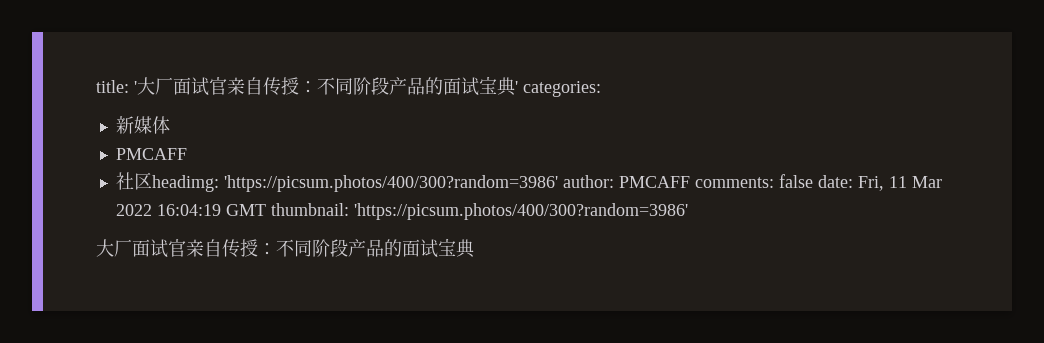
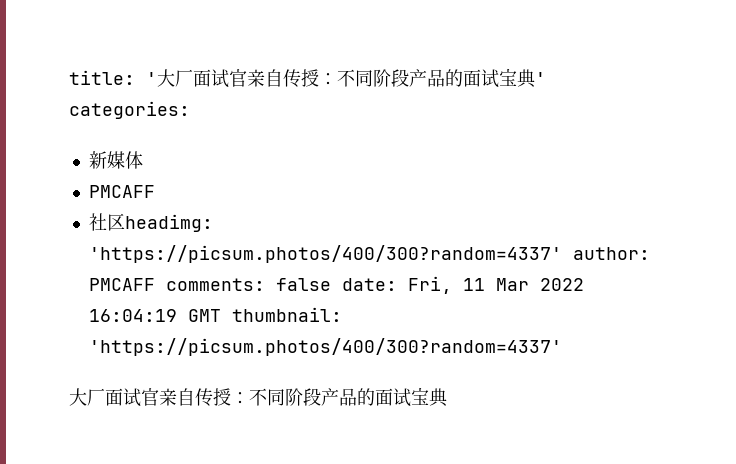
[223,175,558,192] 'https://picsum.photos/400/300?random=3986' -> [88,245,562,263] 'https://picsum.photos/400/300?random=4337'
[353,203,688,220] 'https://picsum.photos/400/300?random=3986' -> [88,338,562,356] 'https://picsum.photos/400/300?random=4337'

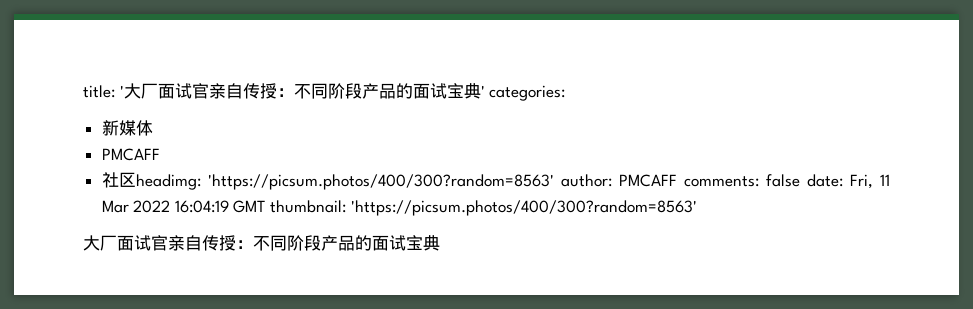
[88,245,562,263] 'https://picsum.photos/400/300?random=4337' -> [207,174,554,190] 'https://picsum.photos/400/300?random=8563'
[88,338,562,356] 'https://picsum.photos/400/300?random=4337' -> [350,200,697,216] 'https://picsum.photos/400/300?random=8563'

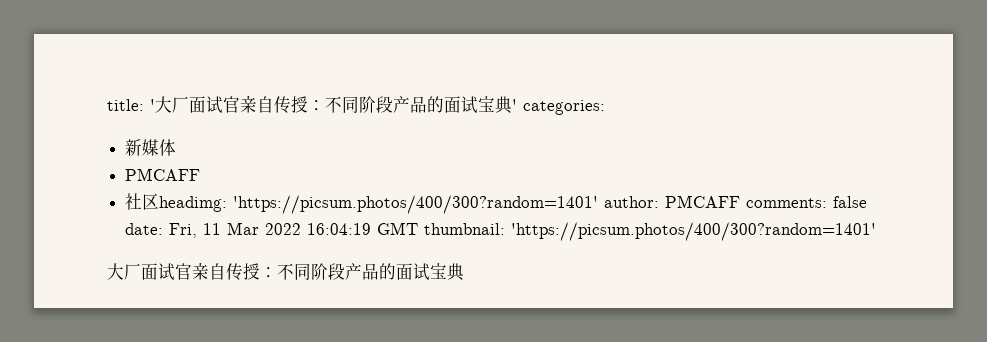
[207,174,554,190] 'https://picsum.photos/400/300?random=8563' -> [233,195,599,214] 'https://picsum.photos/400/300?random=1401'
[350,200,697,216] 'https://picsum.photos/400/300?random=8563' -> [511,222,877,241] 'https://picsum.photos/400/300?random=1401'

